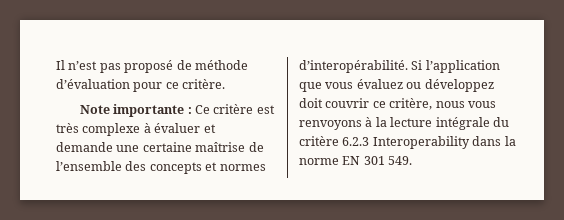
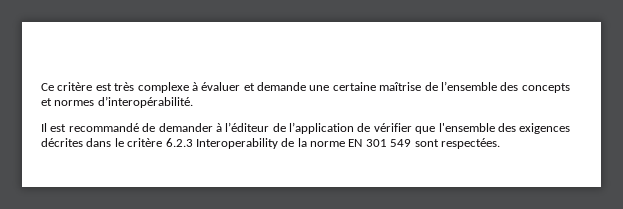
[56,60,248,73] [56,79,226,92] [79,104,192,117] Il n’est pas proposé de méthode d’évaluation pour ce critère. // Note importante : -> (41, 87) none
[411,60,500,73] [299,79,494,92] [299,98,496,110] [299,117,509,130] Si l’application que vous évaluez ou développez doit couvrir ce critère, nous vous renvoyons à la lecture intégrale du -> [41,122,571,134] [41,138,124,147] // Il est recommandé de demander à l’éditeur de l’application de vérifier que l'ensemble des exigences décrites dans le
[472,136,502,146] dans -> [281,138,295,147] de
[388,156,413,165] 549. -> [390,138,500,149] 549 sont respectées.

